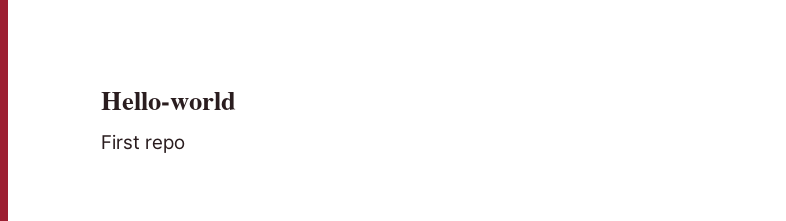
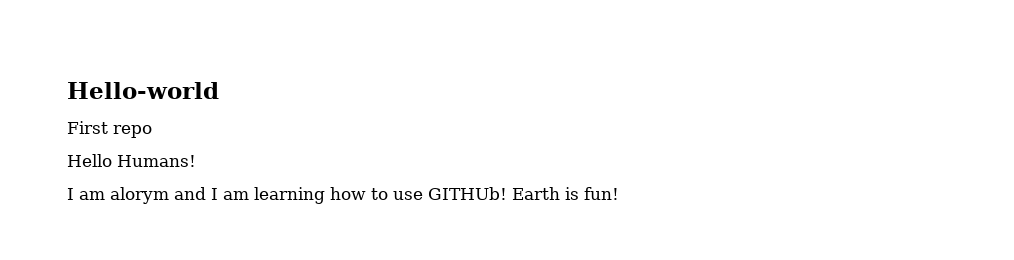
(186, 145) none -> [67,154,196,167] [67,187,619,204] // Hello Humans! // I am alorym and I am learning how to use GITHUb! Earth is fun!

